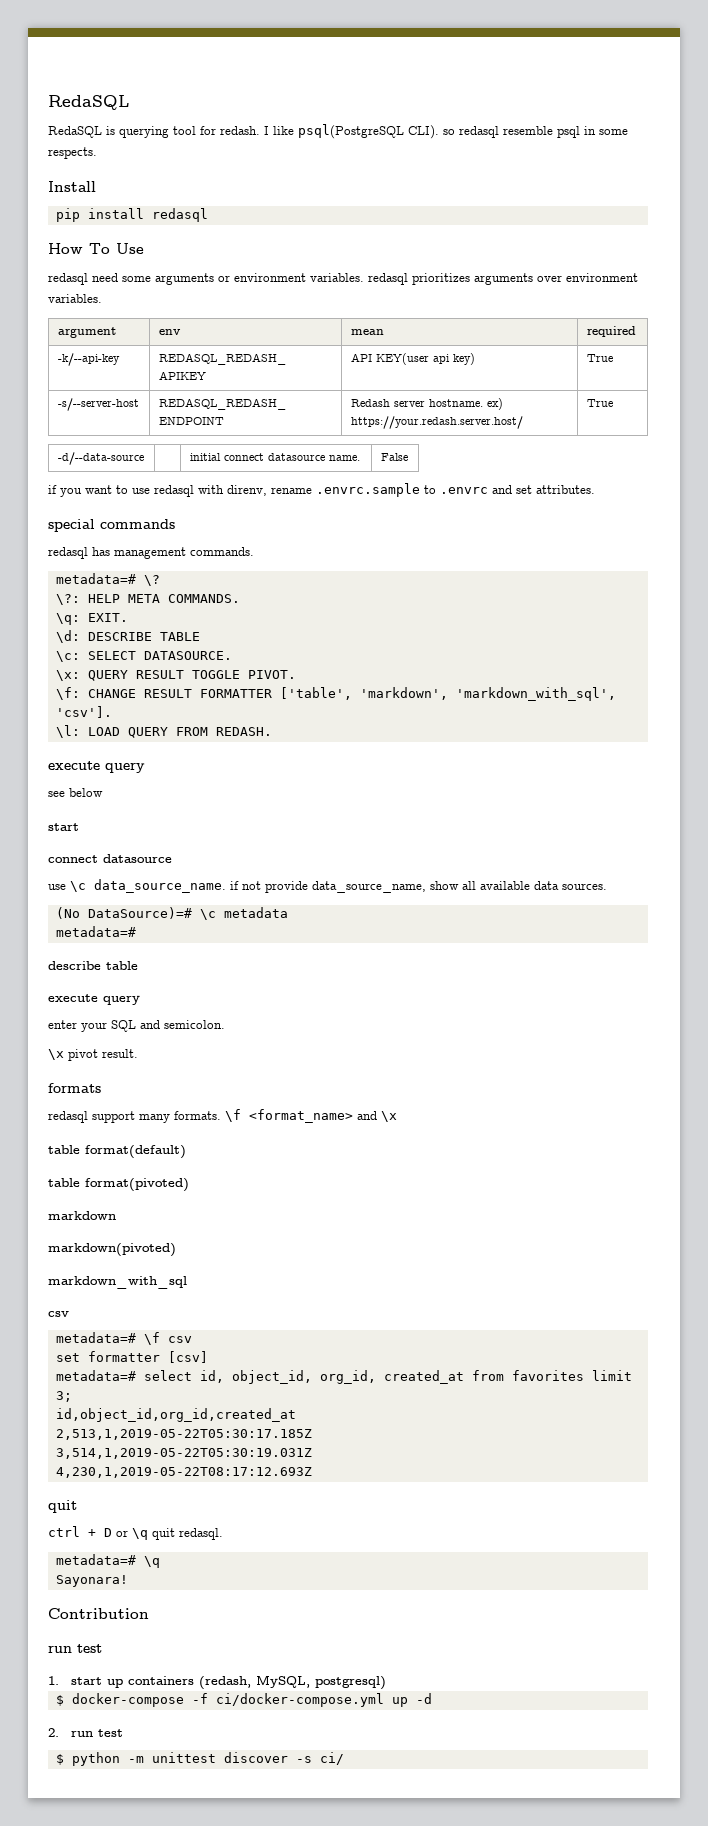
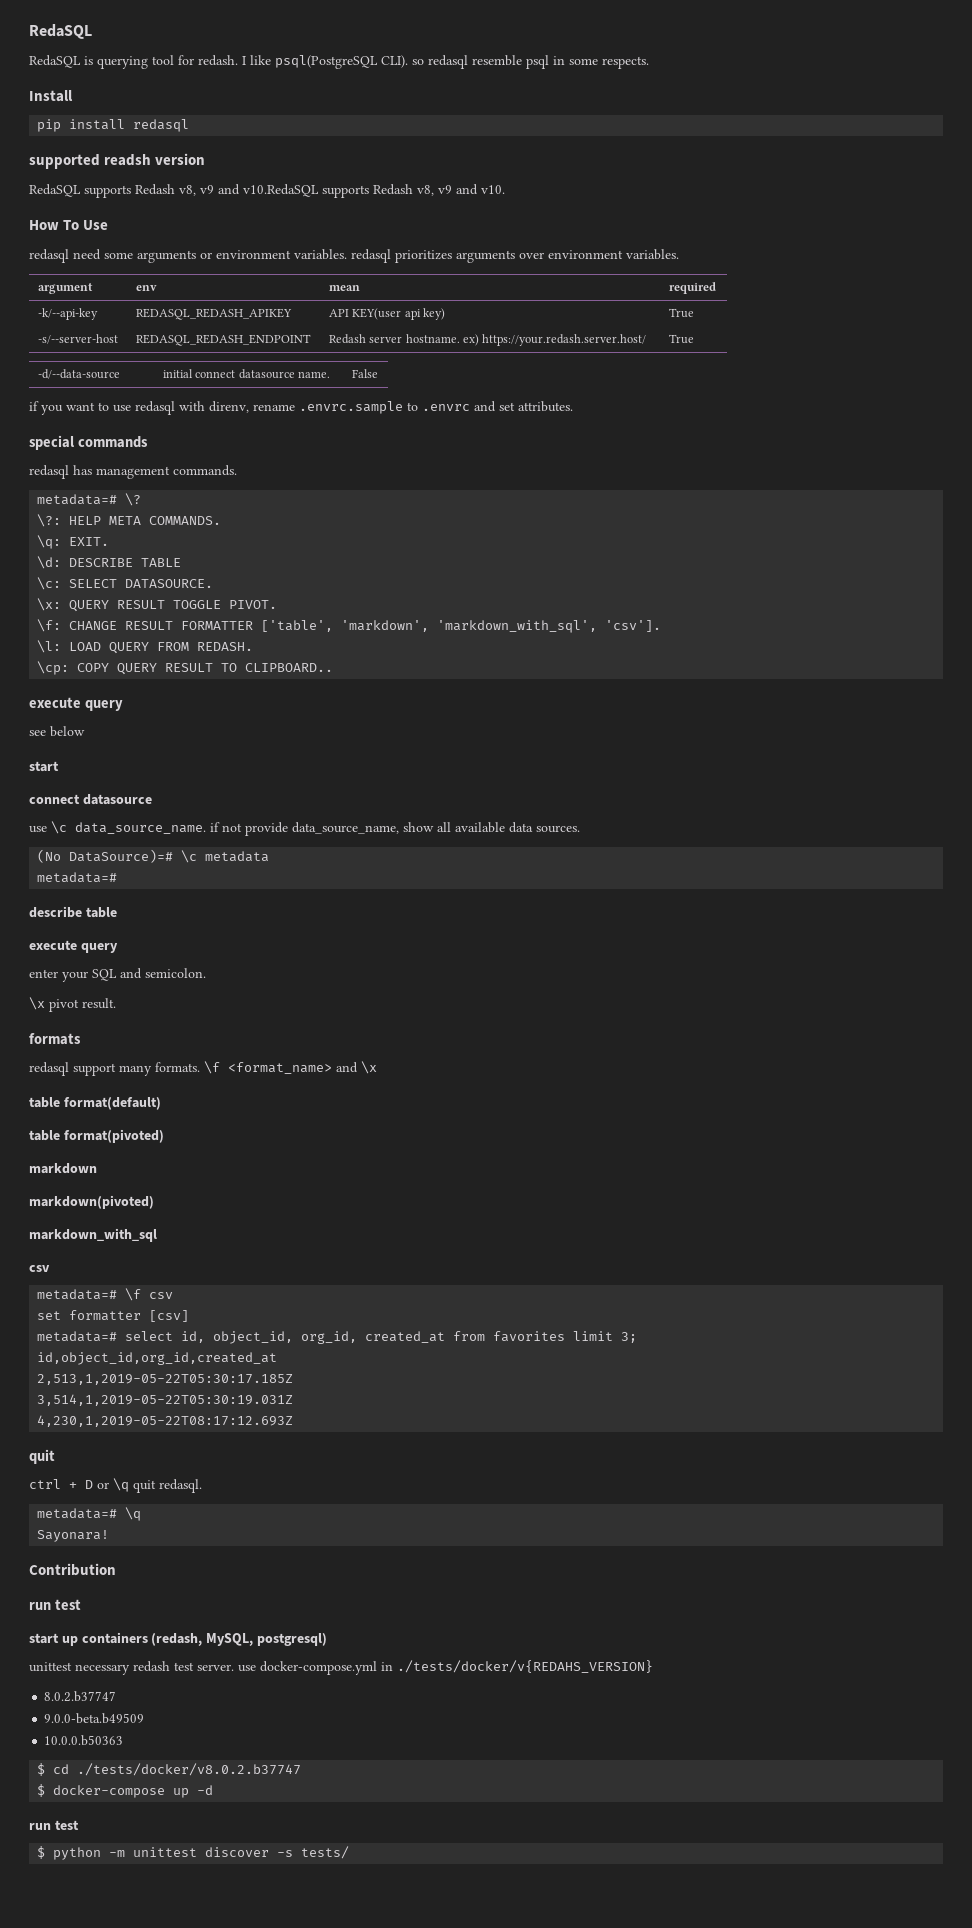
(208, 215) none -> [29,153,206,169] [29,184,505,198] // supported readsh version // RedaSQL supports Redash v8, v9 and v10.RedaSQL supports Redash v8, v9 and v10.
(272, 731) none -> [37,661,334,675] // \cp: COPY QUERY RESULT TO CLIPBOARD..
[48,1676,59,1685] 1. -> (81, 1604) none
(387, 1683) none -> [29,1660,653,1675] [44,1691,117,1702] [44,1713,145,1724] [44,1735,124,1746] [37,1763,302,1776] // unittest necessary redash test server. use docker-compose.yml in ./tests/docker/v{REDAHS_VERSION} // 8.0.2.b37747 // 9.0.0-beta.b49509 // 10.0.0.b50363 // $ cd ./tests/docker/v8.0.2.b37747
[191,1693,384,1707] -f ci/docker-compose.yml -> (166, 1791) none
[48,1728,59,1737] 2. -> (214, 1790) none
[319,1752,344,1765] ci/ -> [301,1846,350,1859] tests/

